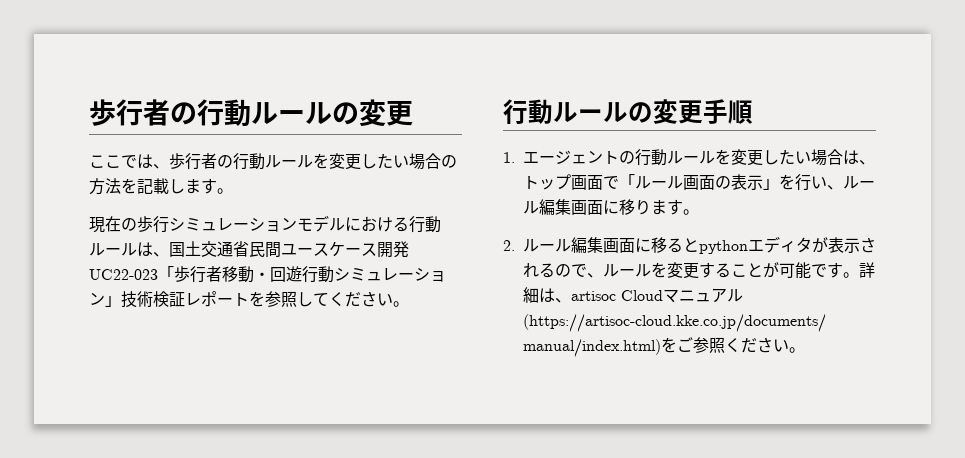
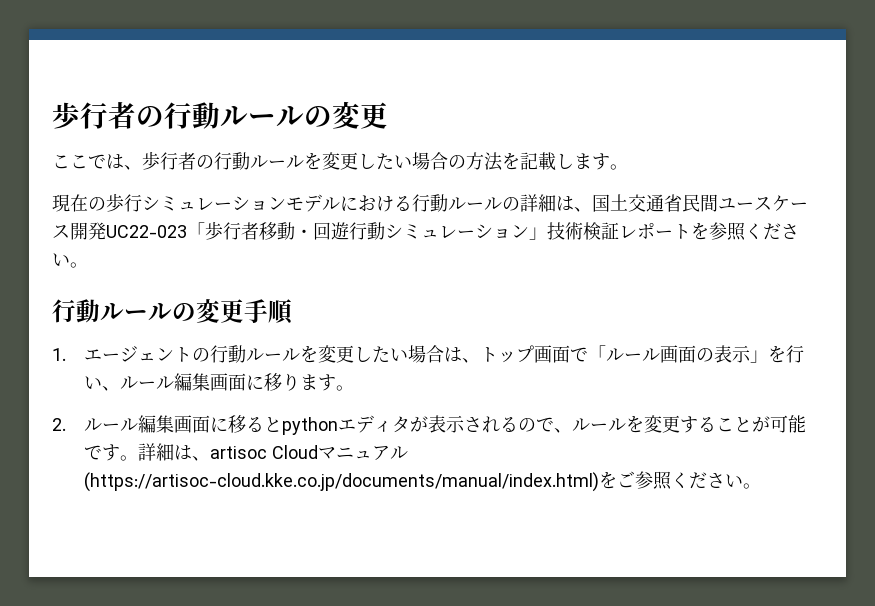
(137, 249) none -> [502,194,556,212] の詳細
[297,292,329,307] して -> (746, 231) none

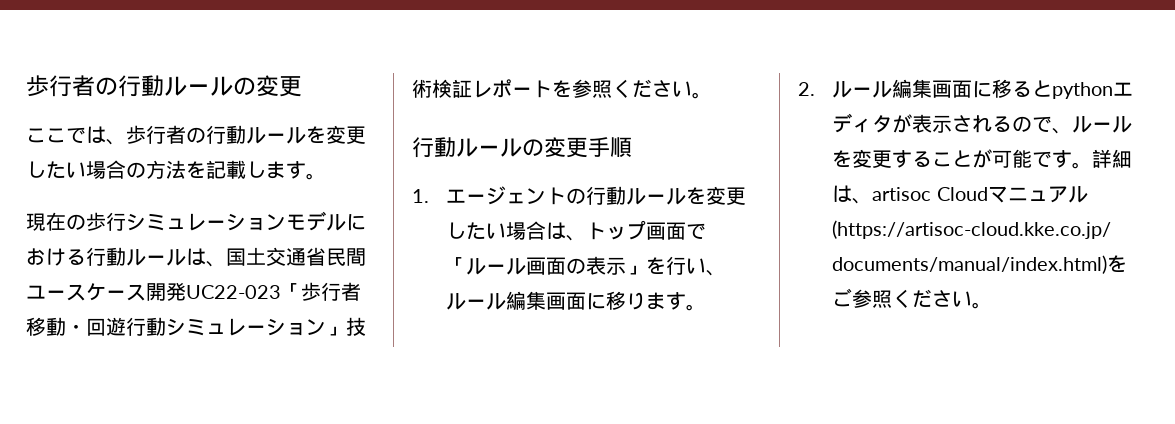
[502,194,556,212] の詳細 -> (186, 257) none

